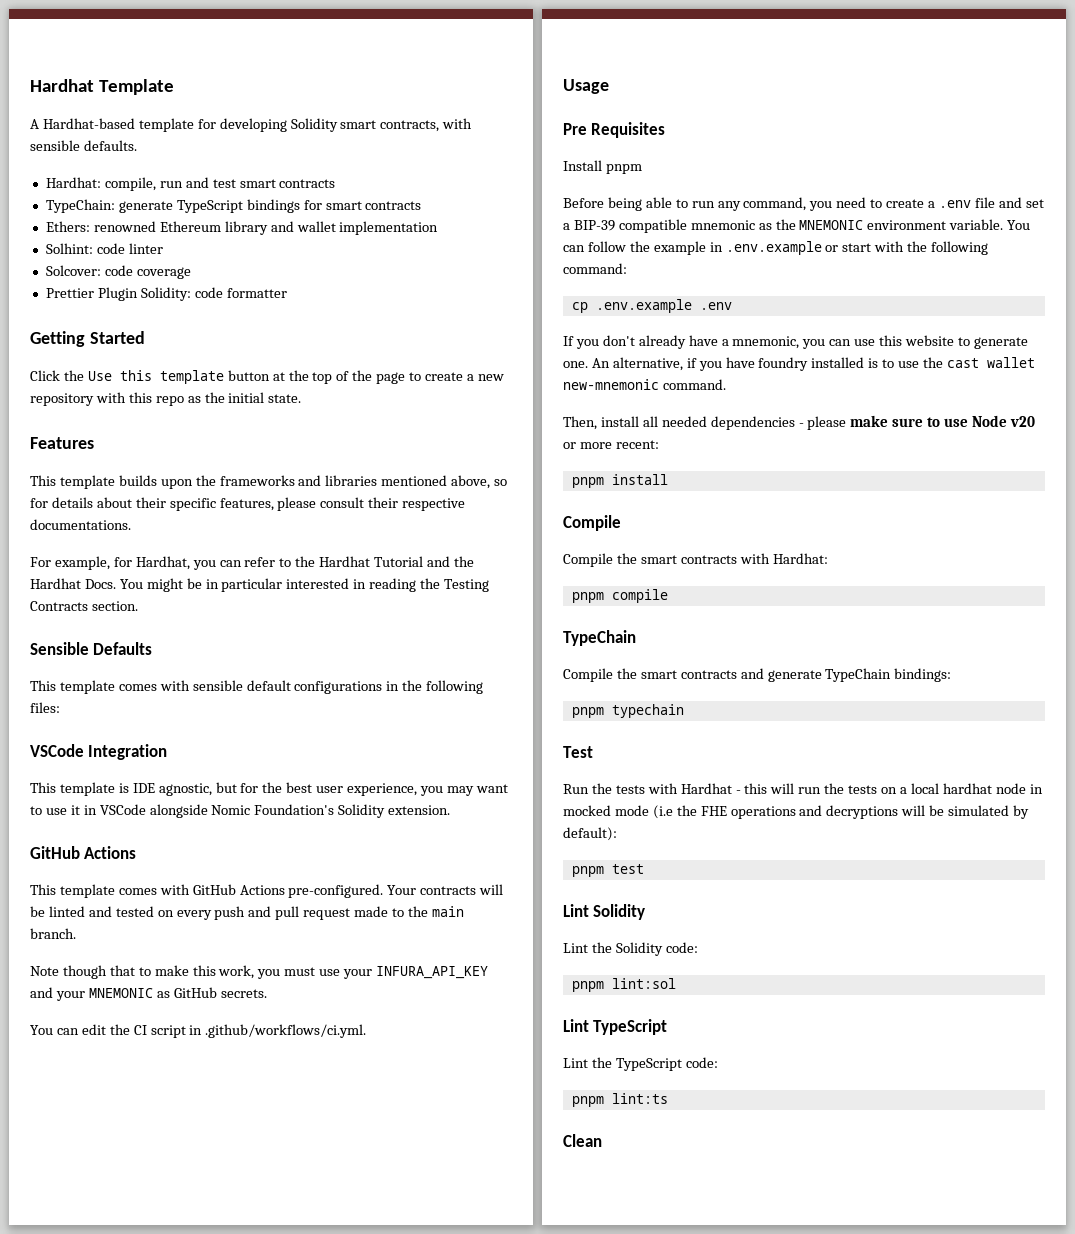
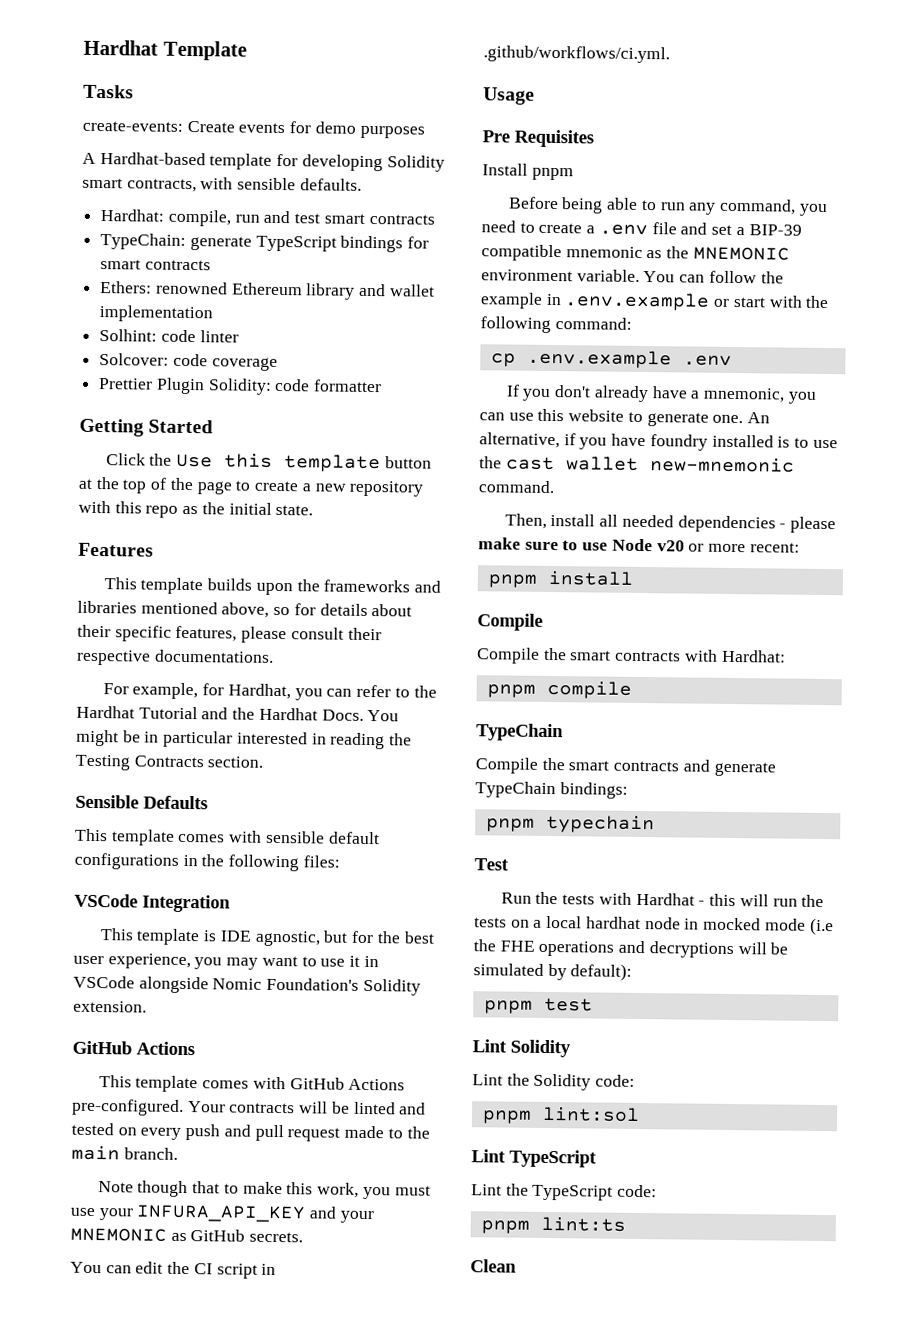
(175, 87) none -> [83,84,134,99] [82,120,425,139] // Tasks // create-events: Create events for demo purposes

